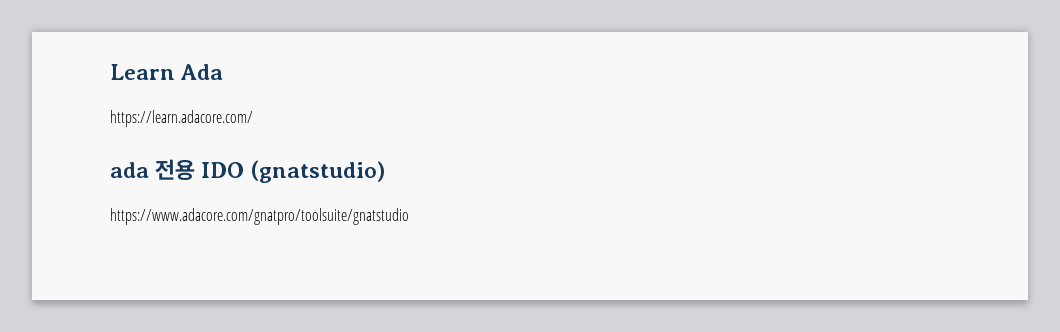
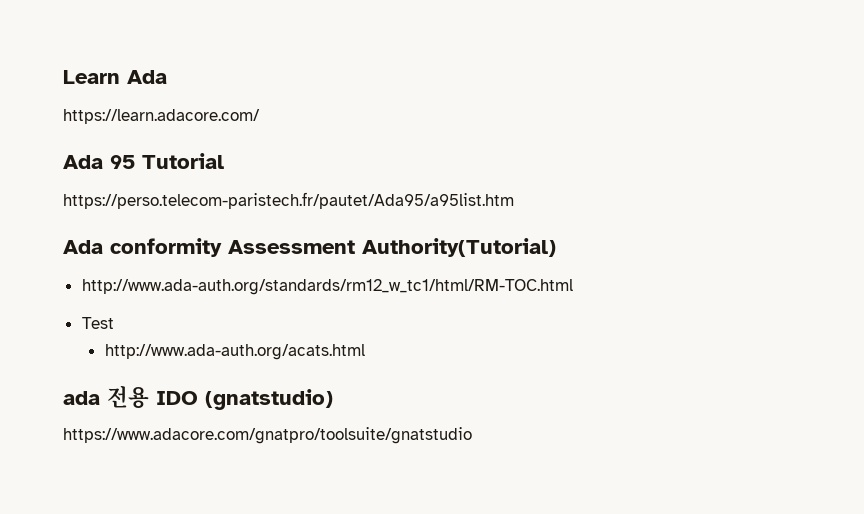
(253, 118) none -> [63,153,224,169] [63,192,514,209] [63,238,556,257] [81,279,573,295] [81,317,114,329] [104,344,365,360] // Ada 95 Tutorial // https://perso.telecom-paristech.fr/pautet/Ada95/a95list.htm // Ada conformity Assessment Authority(Tutorial) // http://www.ada-auth.org/standards/rm12_w_tc1/html/RM-TOC.html // Test // http://www.ada-auth.org/acats.html

